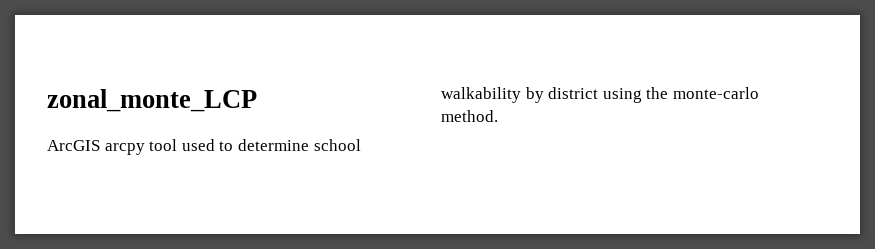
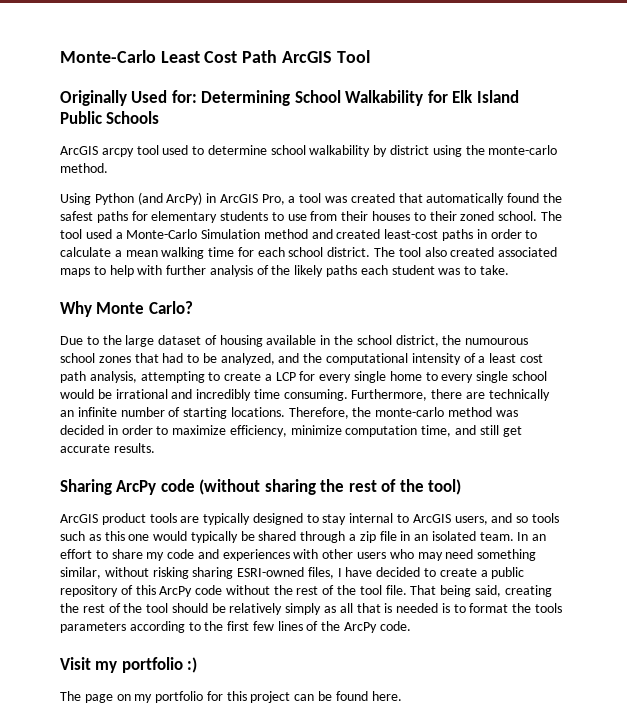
[47,89,257,112] zonal_monte_LCP -> [60,50,370,63] [60,90,519,106] [60,111,160,124] Monte-Carlo Least Cost Path ArcGIS Tool // Originally Used for: Determining School Walkability for Elk Island Public Schools
(498, 116) none -> [60,192,562,205] [60,211,562,223] [60,229,538,241] [60,247,558,259] [60,265,509,277] [60,301,193,317] [60,335,529,347] [60,353,543,365] [60,371,547,383] [60,389,550,401] [60,407,518,419] [60,425,522,437] [60,443,155,453] [60,479,462,495] [60,513,559,525] [60,531,547,543] [60,549,537,561] [60,567,525,579] [60,585,552,597] [60,603,563,615] [60,621,411,633] [60,657,198,673] [60,691,402,703] // Using Python (and ArcPy) in ArcGIS Pro, a tool was created that automatically found the safest paths for elementary students to use from their houses to their zoned school. The tool used a Monte-Carlo Simulation method and created least-cost paths in order to calculate a mean walking time for each school district. The tool also created associated maps to help with further analysis of the likely paths each student was to take. // Why Monte Carlo? // Due to the large dataset of housing available in the school district, the numourous school zones that had to be analyzed, and the computational intensity of a least cost path analysis, attempting to create a LCP for every single home to every single school would be irrational and incredibly time consuming. Furthermore, there are technically an infinite number of starting locations. Therefore, the monte-carlo method was decided in order to maximize efficiency, minimize computation time, and still get accurate results. // Sharing ArcPy code (without sharing the rest of the tool) // ArcGIS product tools are typically designed to stay internal to ArcGIS users, and so tools such as this one would typically be shared through a zip file in an isolated team. In an effort to share my code and experiences with other users who may need something similar, without risking sharing ESRI-owned files, I have decided to create a public repository of this ArcPy code without the rest of the tool file. That being said, creating the rest of the tool should be relatively simply as all that is needed is to format the tools parameters according to the first few lines of the ArcPy code. // Visit my portfolio :) // The page on my portfolio for this project can be found here.

